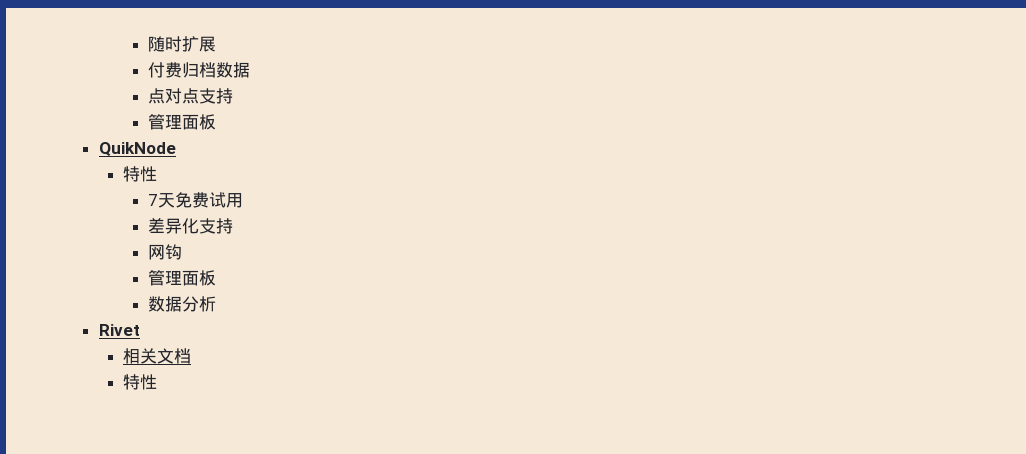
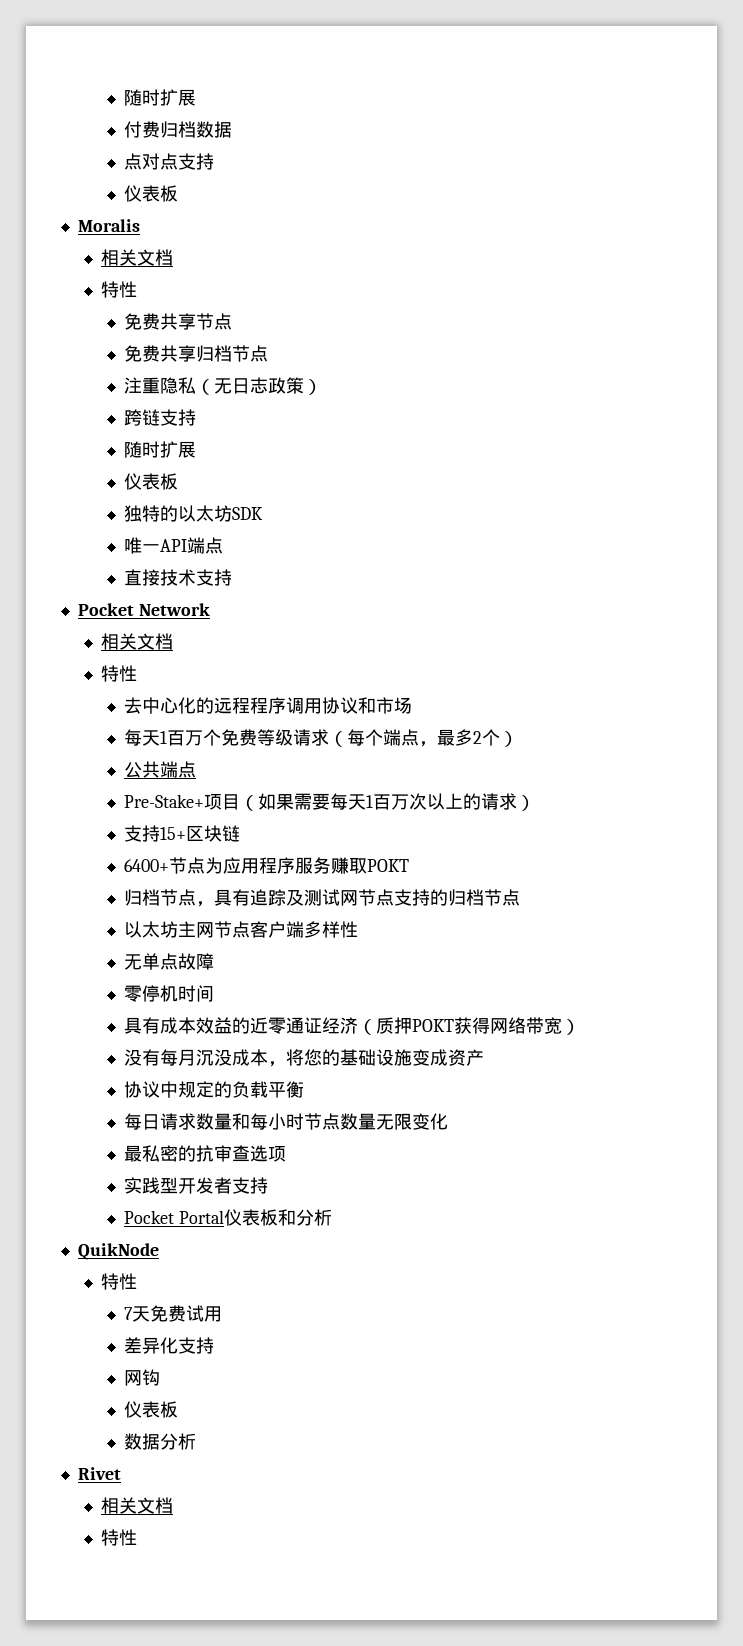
[148,114,217,130] 管理面板 -> [124,185,179,202] [77,219,140,232] [101,249,174,266] [101,281,138,298] [124,313,233,330] [124,345,269,362] [124,377,323,395] [124,409,197,426] [124,441,197,458] [124,473,179,490] [124,505,264,522] [124,537,224,554] [124,569,233,586] [77,603,210,616] [101,633,174,650] [101,665,138,682] [124,697,413,714] [124,729,519,747] [124,761,197,778] [124,793,536,811] [124,825,241,842] [124,857,410,874] [124,889,521,907] [124,921,359,938] [124,953,215,970] [124,985,215,1002] [124,1017,581,1035] [124,1049,485,1067] [124,1081,305,1098] [124,1113,449,1130] [124,1145,287,1162] [124,1177,269,1194] [124,1209,333,1226] 仪表板 // Moralis // 相关文档 // 特性 // 免费共享节点 // 免费共享归档节点 // 注重隐私（无日志政策） // 跨链支持 // 随时扩展 // 仪表板 // 独特的以太坊SDK // 唯一API端点 // 直接技术支持 // Pocket Network // 相关文档 // 特性 // 去中心化的远程程序调用协议和市场 // 每天1百万个免费等级请求（每个端点，最多2个） // 公共端点 // Pre-Stake+项目（如果需要每天1百万次以上的请求） // 支持15+区块链 // 6400+节点为应用程序服务赚取POKT // 归档节点，具有追踪及测试网节点支持的归档节点 // 以太坊主网节点客户端多样性 // 无单点故障 // 零停机时间 // 具有成本效益的近零通证经济（质押POKT获得网络带宽） // 没有每月沉没成本，将您的基础设施变成资产 // 协议中规定的负载平衡 // 每日请求数量和每小时节点数量无限变化 // 最私密的抗审查选项 // 实践型开发者支持 // Pocket Portal仪表板和分析
[148,270,200,286] 管理面 -> [124,1401,161,1418] 仪表

